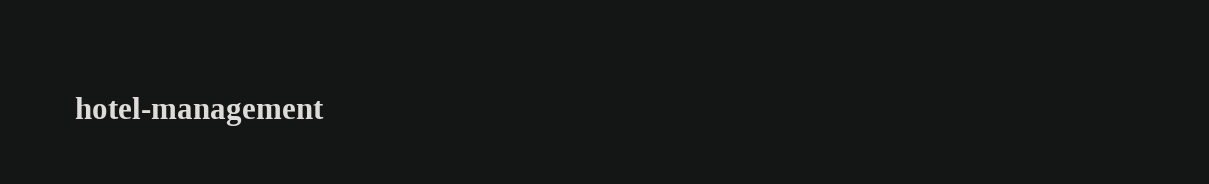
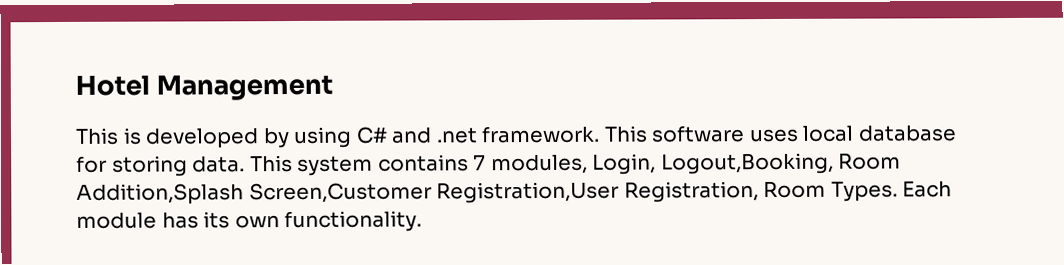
[75,97,324,126] hotel-management -> [75,74,334,101] [75,125,957,149] [76,152,902,177] [76,180,953,205] [76,210,423,233] Hotel Management // This is developed by using C# and .net framework. This software uses local database for storing data. This system contains 7 modules, Login, Logout,Booking, Room Addition,Splash Screen,Customer Registration,User Registration, Room Types. Each module has its own functionality.

